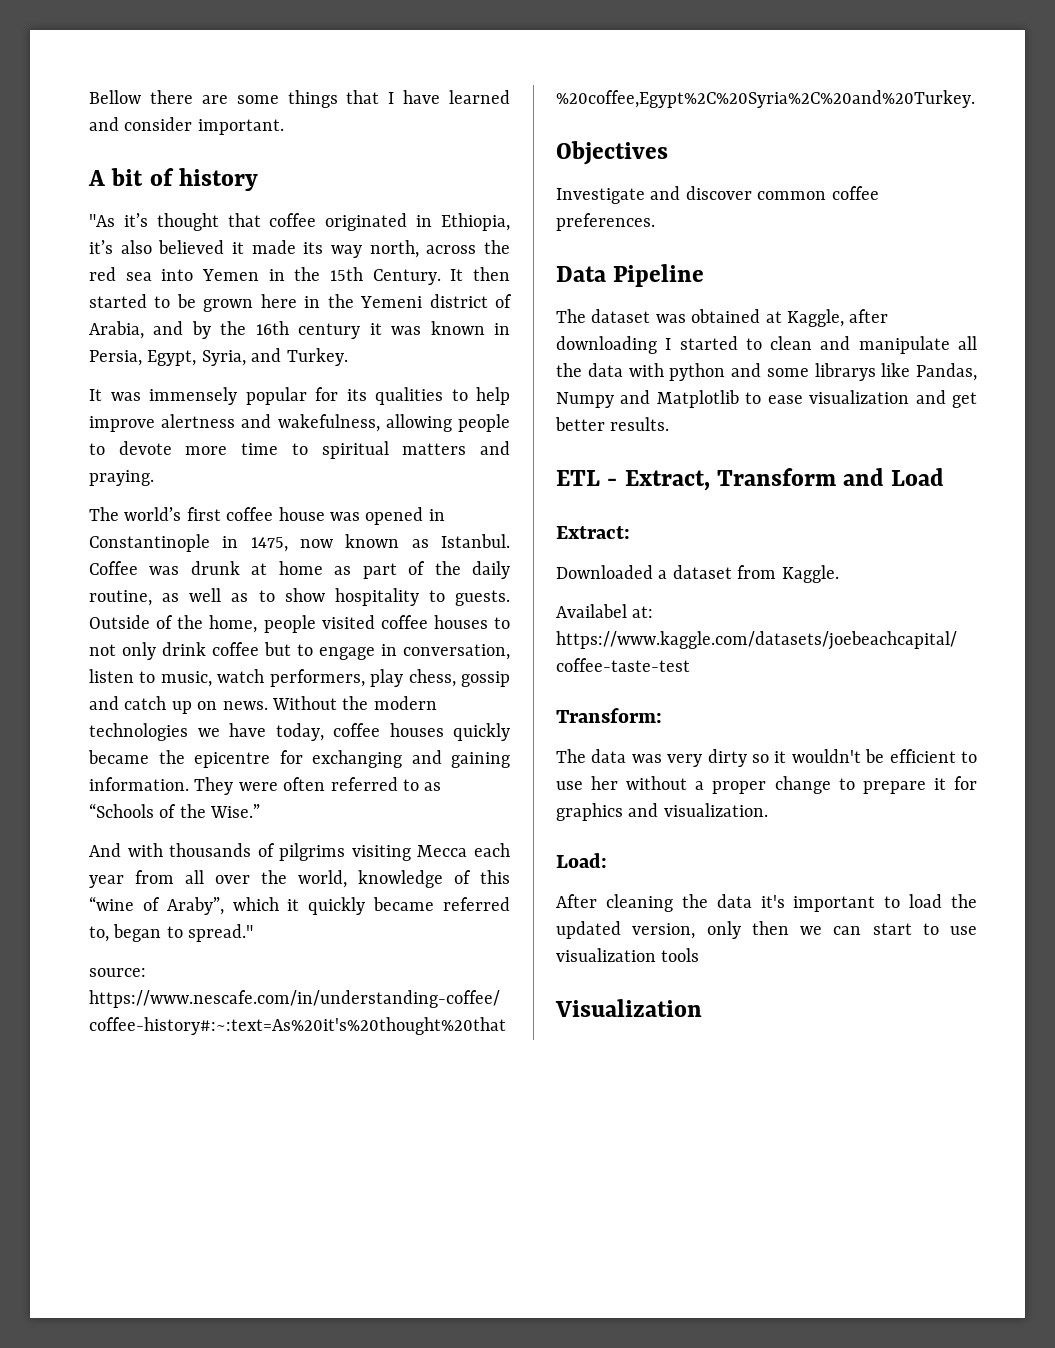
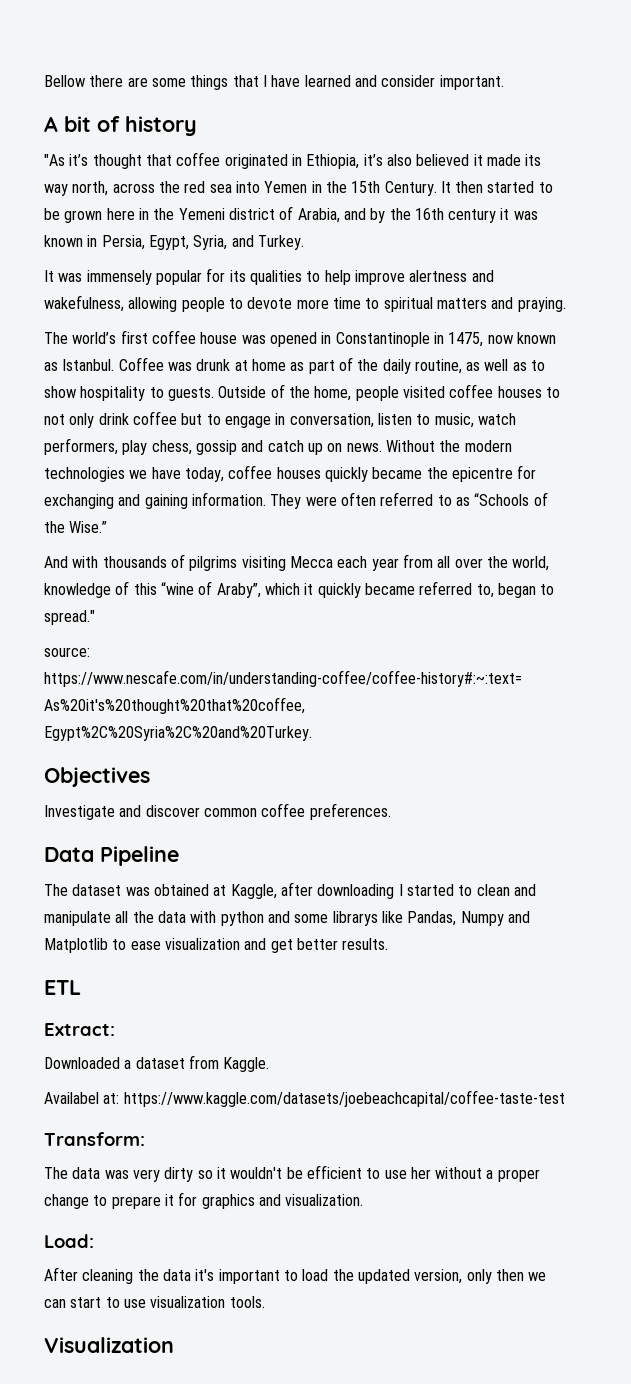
[607,468,945,491] - Extract, Transform and Load -> (81, 987) none
[661,948,700,962] tools -> [229,1296,265,1308] tools.

